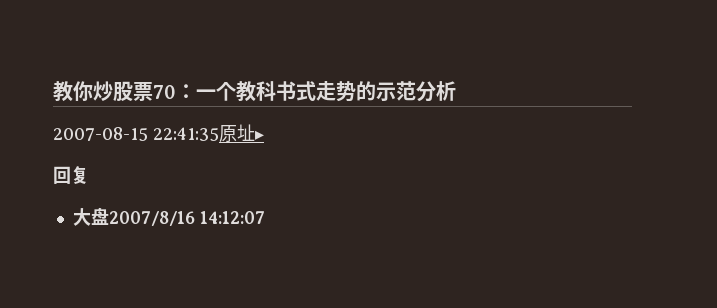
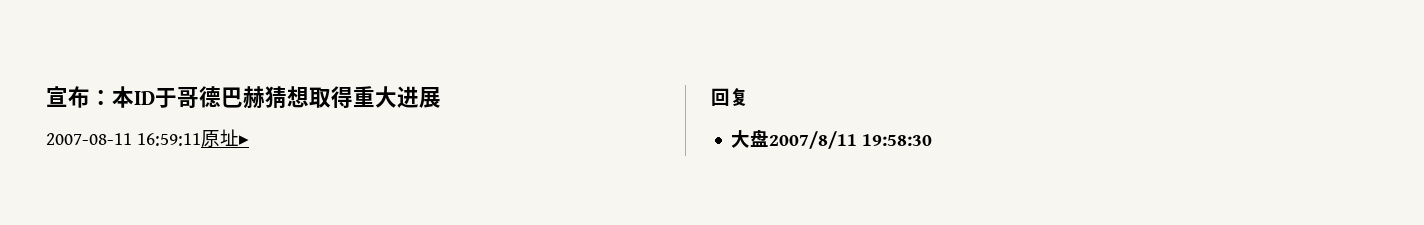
[53,81,456,102] [53,127,219,141] 教你炒股票70：一个教科书式走势的示范分析 // 2007-08-15 22:41:35 -> [46,86,441,109] [46,133,201,146] 宣布：本ID于哥德巴赫猜想取得重大进展 // 2007-08-11 16:59:11
[108,211,265,226] 2007/8/16 14:12:07 -> [769,131,933,149] 2007/8/11 19:58:30

